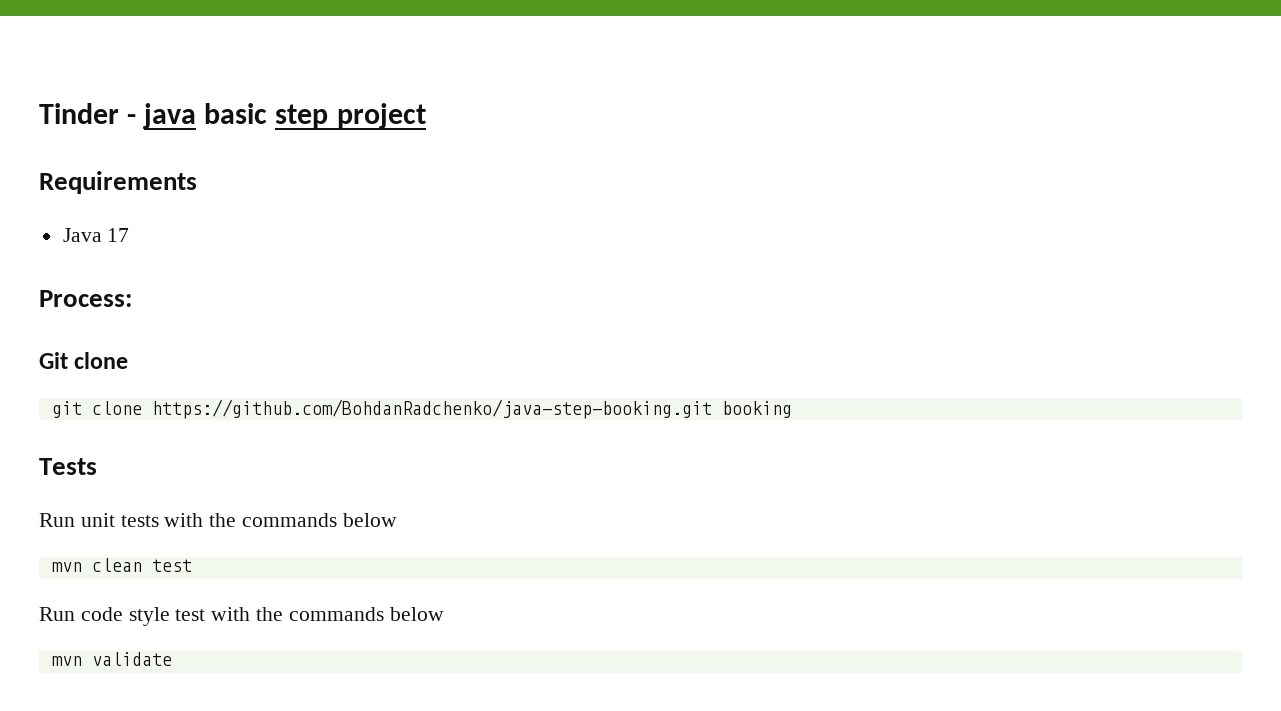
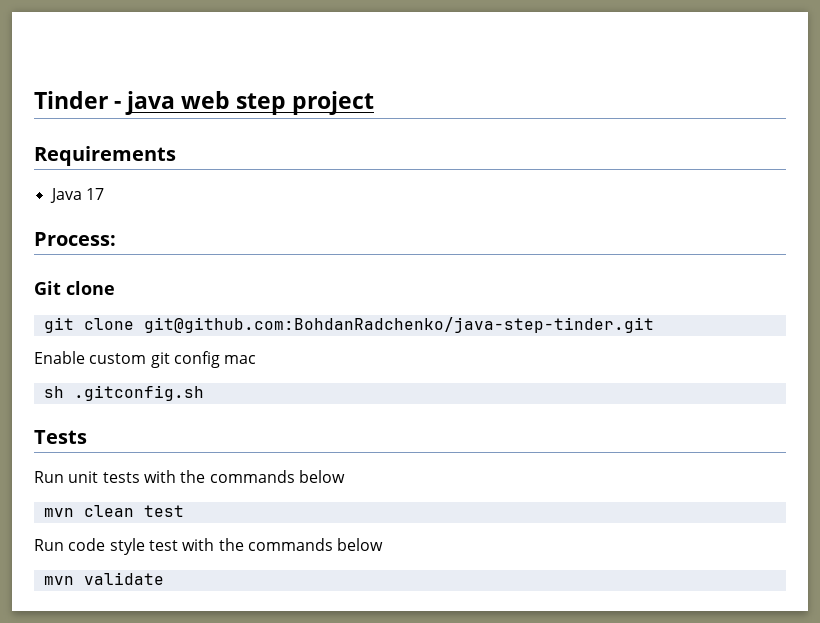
[204,103,268,124] basic -> [181,91,231,109] web
[151,399,792,419] https://github.com/BohdanRadchenko/java-step-booking.git booking -> [143,317,654,333] [34,351,257,368] [43,385,204,401] git@github.com:BohdanRadchenko/java-step-tinder.git // Enable custom git config mac // sh .gitconfig.sh

